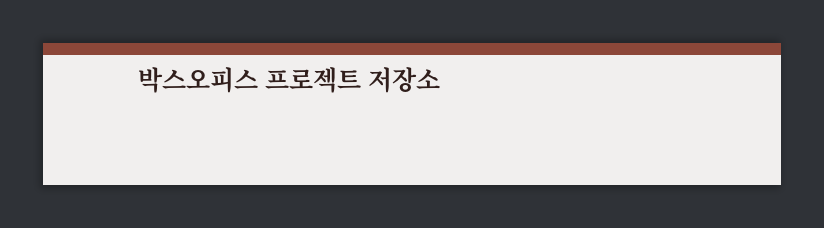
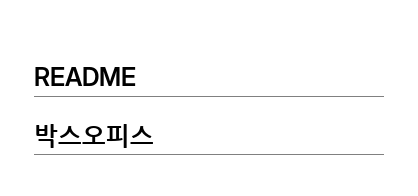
[138,67,440,93] 박스오피스 프로젝트 저장소 -> [34,67,136,86] [34,124,154,148] README // 박스오피스

